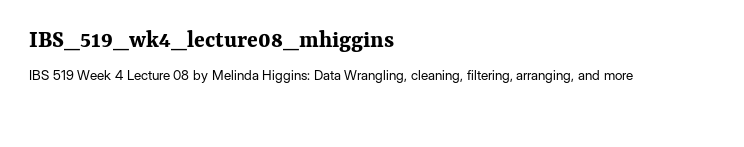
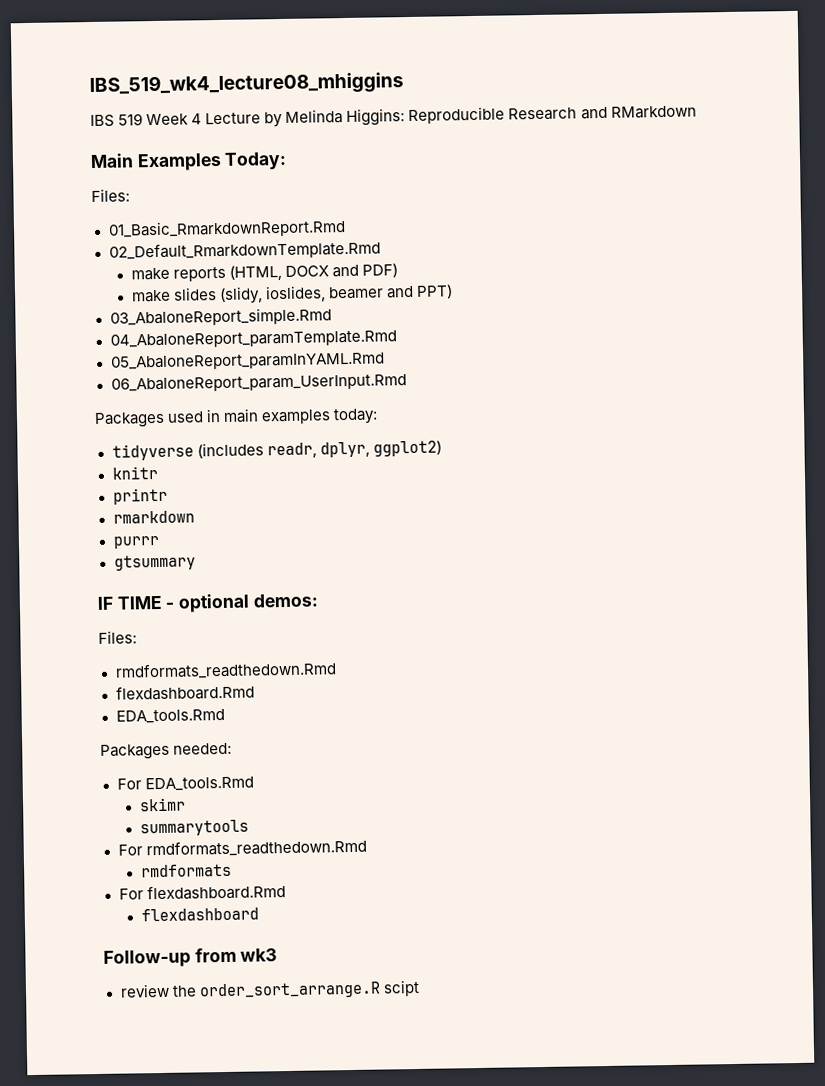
[173,70,190,80] 08 -> (262, 118) none
[313,70,633,83] Data Wrangling, cleaning, filtering, arranging, and more -> [408,105,697,125] [90,151,288,172] [91,188,130,202] [107,219,346,239] [108,240,381,261] [130,263,398,282] [130,284,454,305] [109,307,332,327] [109,330,397,349] [110,352,385,371] [110,374,407,393] [94,408,379,428] [111,440,442,461] [111,465,158,480] [112,487,168,505] [112,510,195,524] [112,535,160,549] [113,554,196,571] [97,593,318,613] [98,630,137,644] [114,661,337,680] [115,684,255,701] [115,708,225,724] [100,742,233,760] [116,776,254,792] [138,797,186,812] [139,819,249,837] [117,838,367,858] [140,863,232,878] [118,884,286,901] [140,907,259,922] [103,947,278,968] [119,979,420,1000] Reproducible Research and RMarkdown // Main Examples Today: // Files: // 01_Basic_RmarkdownReport.Rmd // 02_Default_RmarkdownTemplate.Rmd // make reports (HTML, DOCX and PDF) // make slides (slidy, ioslides, beamer and PPT) // 03_AbaloneReport_simple.Rmd // 04_AbaloneReport_paramTemplate.Rmd // 05_AbaloneReport_paramInYAML.Rmd // 06_AbaloneReport_param_UserInput.Rmd // Packages used in main examples today: // tidyverse (includes readr, dplyr, ggplot2) // knitr // printr // rmarkdown // purrr // gtsummary // IF TIME - optional demos: // Files: // rmdformats_readthedown.Rmd // flexdashboard.Rmd // EDA_tools.Rmd // Packages needed: // For EDA_tools.Rmd // skimr // summarytools // For rmdformats_readthedown.Rmd // rmdformats // For flexdashboard.Rmd // flexdashboard // Follow-up from wk3 // review the order_sort_arrange.R scipt

